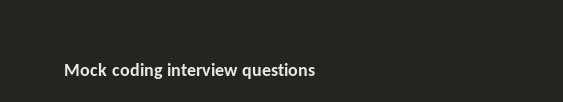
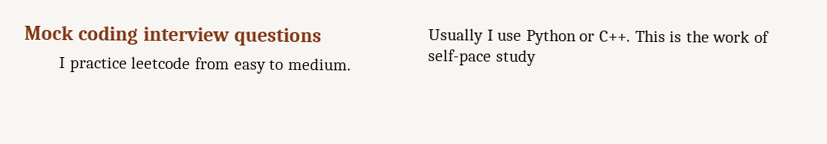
(316, 71) none -> [59,56,352,74] [428,28,770,46] [428,49,537,67] // I practice leetcode from easy to medium. Usually I use Python or C++. This is the work of self-pace study

